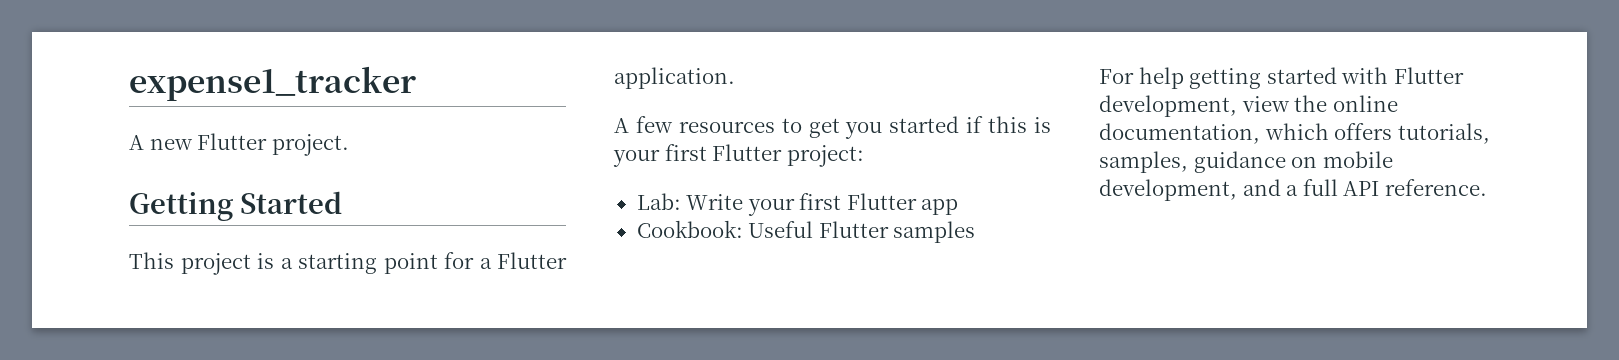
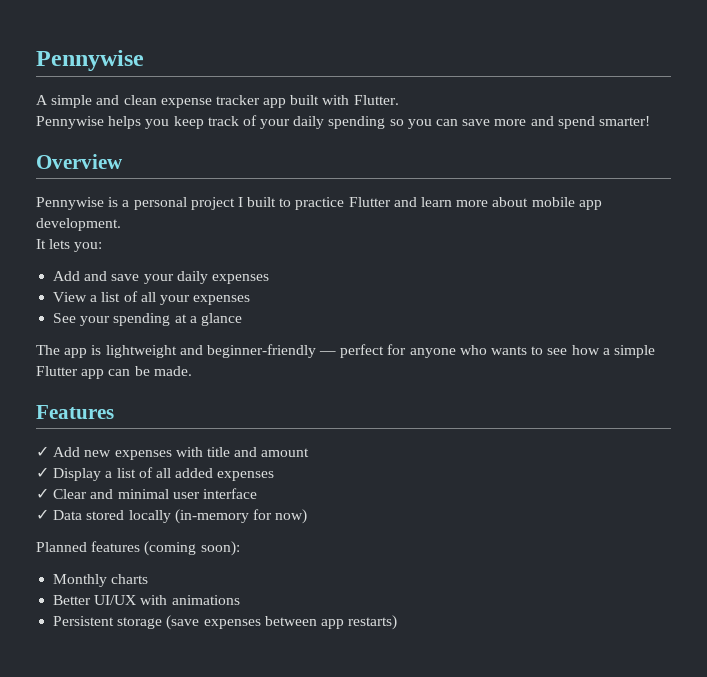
[129,66,416,101] [129,133,349,156] [129,191,343,221] [129,252,567,275] [614,67,735,89] [614,116,1051,139] [613,144,864,167] [636,193,959,216] [636,220,976,243] [1099,67,1464,89] [1099,95,1398,117] [1099,123,1490,144] [1099,151,1393,173] [1099,179,1487,201] expense1_tracker // A new Flutter project. // Getting Started // This project is a starting point for a Flutter application. // A few resources to get you started if this is your first Flutter project: // Lab: Write your first Flutter app // Cookbook: Useful Flutter samples // For help getting started with Flutter development, view the online documentation, which offers tutorials, samples, guidance on mobile development, and a full API reference. -> [36,50,144,71] [36,95,399,108] [36,115,650,129] [36,154,123,169] [36,197,602,210] [36,218,121,231] [36,239,103,252] [53,271,269,284] [53,291,251,305] [53,313,242,326] [36,344,655,358] [36,366,192,379] [36,405,114,419] [36,446,310,460] [36,467,275,481] [36,488,257,499] [36,509,308,524] [36,541,240,556] [53,574,149,587] [53,595,240,605] [53,615,398,630] Pennywise // A simple and clean expense tracker app built with Flutter. // Pennywise helps you keep track of your daily spending so you can save more and spend smarter! // Overview // Pennywise is a personal project I built to practice Flutter and learn more about mobile app development. // It lets you: // Add and save your daily expenses // View a list of all your expenses // See your spending at a glance // The app is lightweight and beginner-friendly — perfect for anyone who wants to see how a simple Flutter app can be made. // Features // ✓ Add new expenses with title and amount // ✓ Display a list of all added expenses // ✓ Clear and minimal user interface // ✓ Data stored locally (in-memory for now) // Planned features (coming soon): // Monthly charts // Better UI/UX with animations // Persistent storage (save expenses between app restarts)

